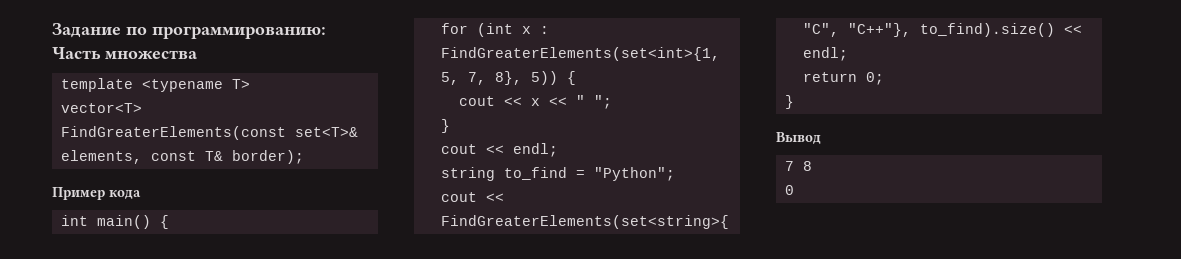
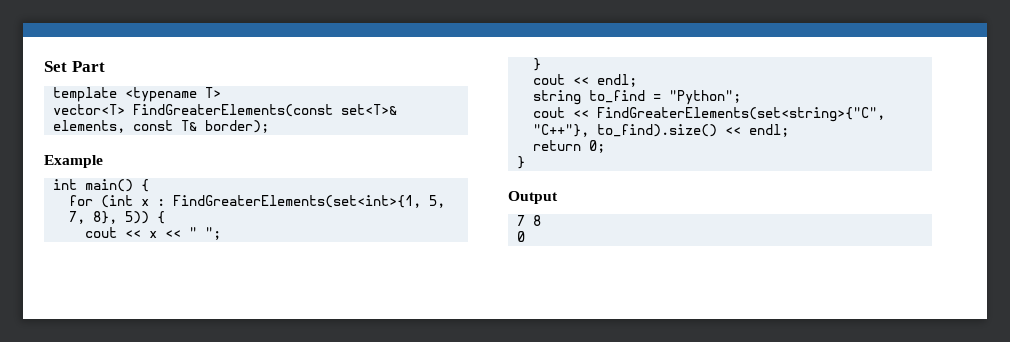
[52,23,326,39] [52,47,198,59] Задание по программированию: Часть множества -> [44,61,105,72] Set Part
[52,187,141,200] Пример кода -> [44,155,103,168] Example
[776,132,821,145] Вывод -> [508,191,558,204] Output

